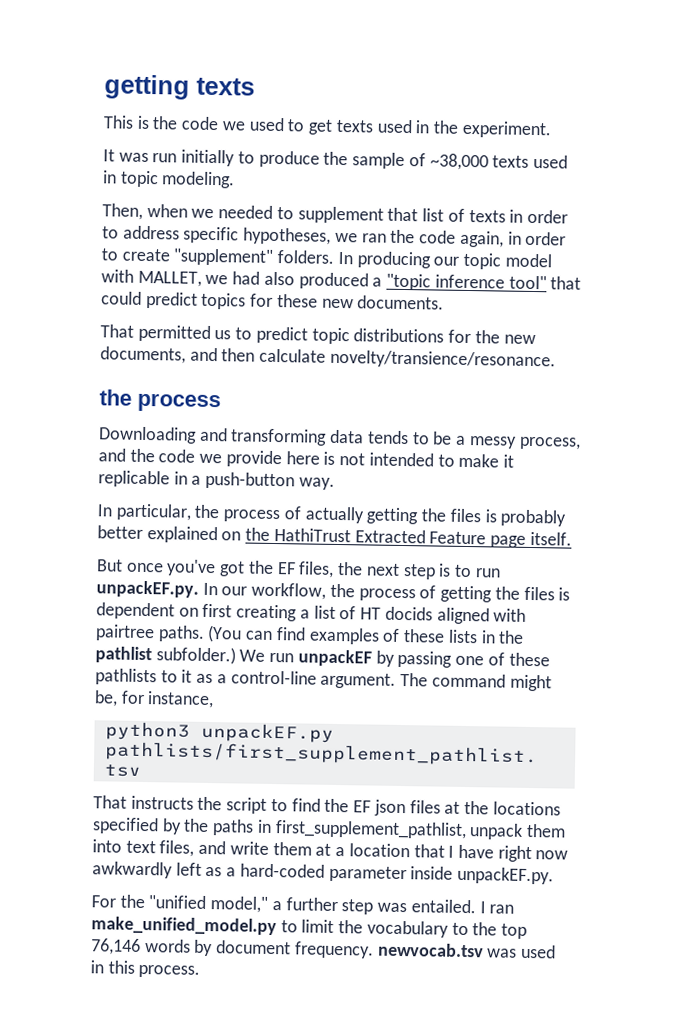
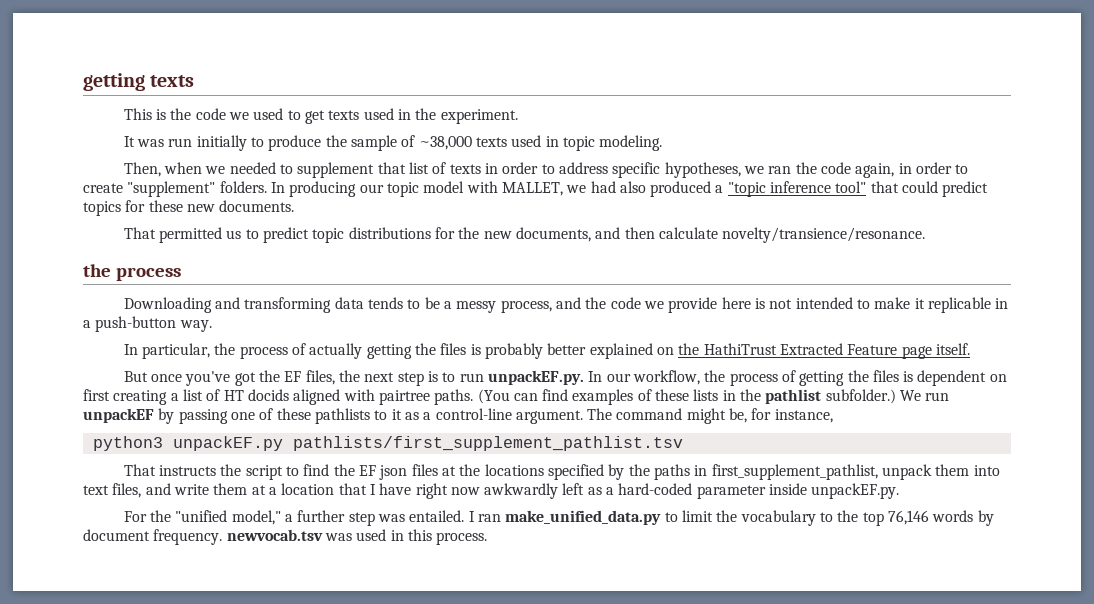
[91,916,277,936] make_unified_model.py -> [505,510,662,525] make_unified_data.py

